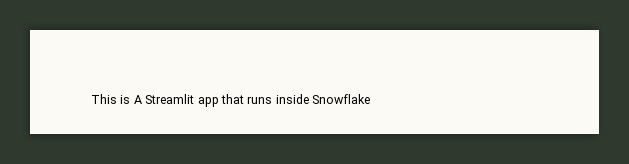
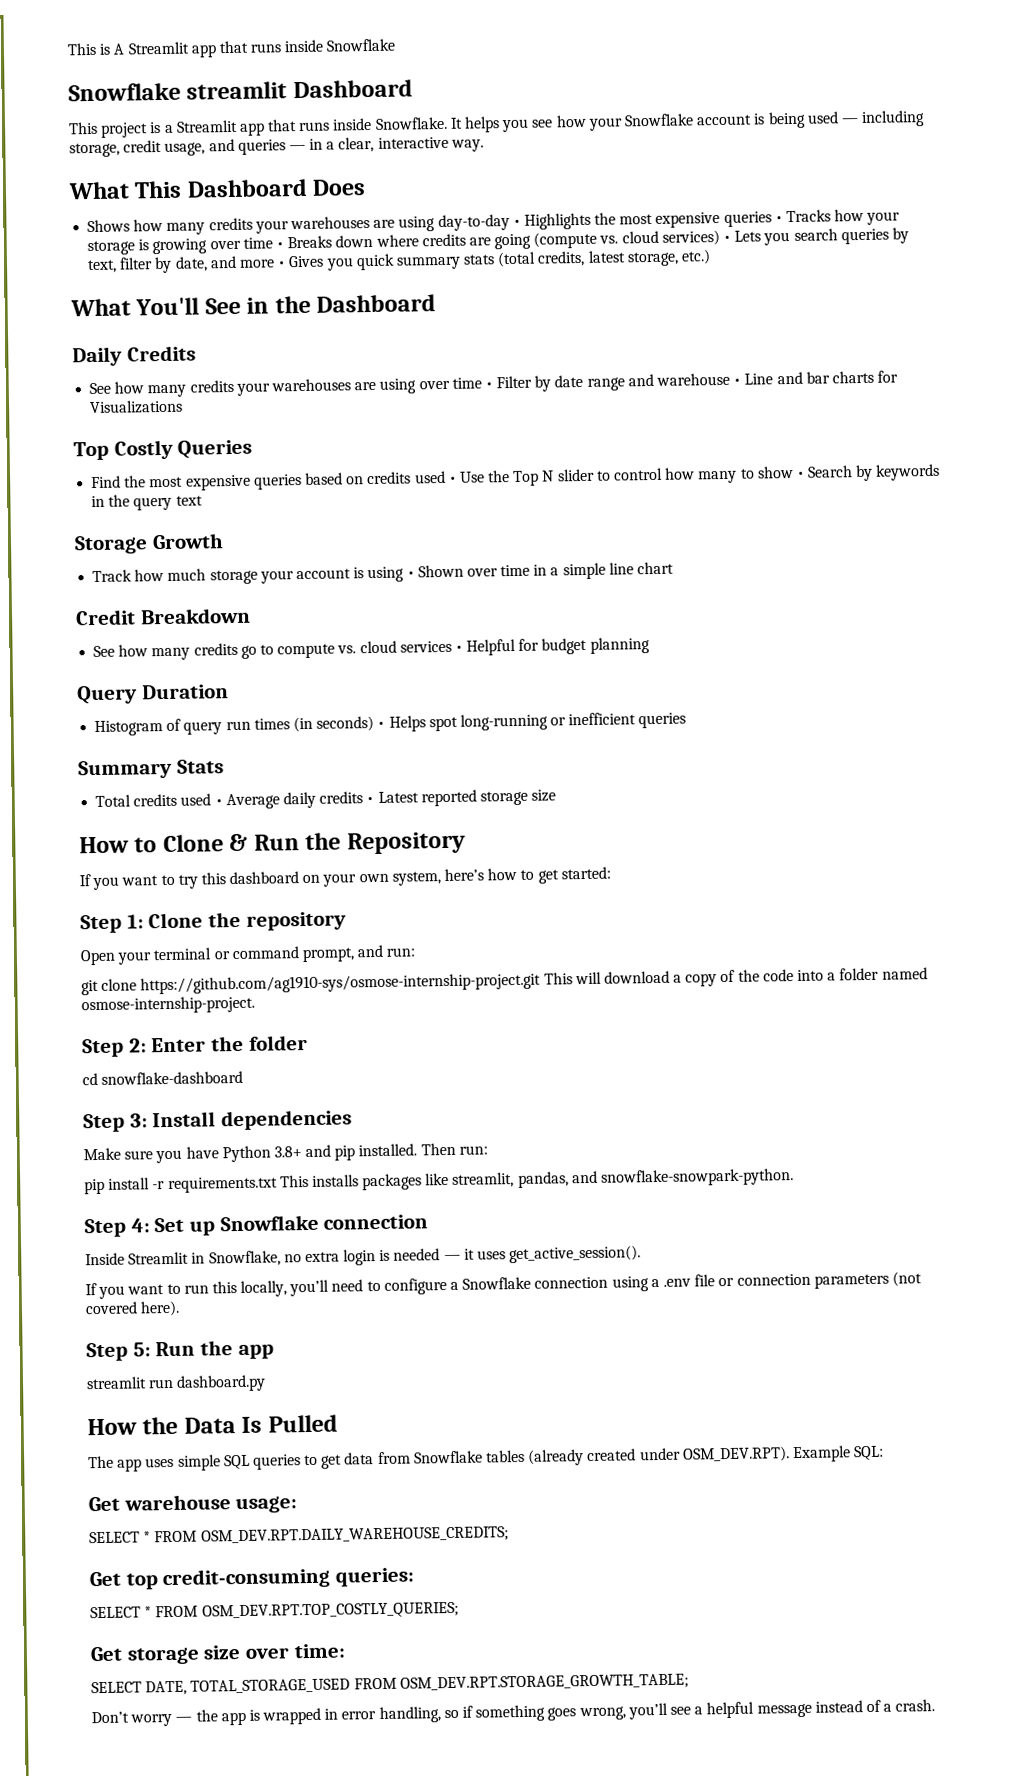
(370, 99) none -> [68,79,413,102] [68,110,926,138] [69,136,484,158] [68,178,367,200] [87,208,901,235] [87,227,909,256] [87,249,712,274] [70,294,437,317] [72,345,196,367] [89,370,899,398] [89,399,184,415] [73,439,253,461] [91,463,941,491] [91,494,203,511] [74,533,224,555] [92,561,675,585] [75,607,251,626] [93,637,650,661] [77,684,229,705] [94,712,687,736] [78,759,224,780] [95,789,557,810] [79,831,466,855] [79,866,611,891] [80,911,346,934] [80,944,416,966] [81,967,928,996] [81,995,255,1015] [82,1034,308,1058] [82,1070,244,1086] [83,1109,353,1133] [83,1142,488,1164] [84,1168,795,1195] [84,1214,429,1238] [85,1245,642,1267] [85,1271,922,1299] [85,1300,181,1317] [86,1340,274,1362] [86,1374,267,1392] [87,1414,338,1436] [88,1445,885,1472] [88,1494,298,1514] [89,1526,509,1545] [89,1567,415,1590] [90,1601,459,1620] [90,1643,345,1665] [91,1673,689,1696] [91,1699,936,1727] // Snowflake streamlit Dashboard // This project is a Streamlit app that runs inside Snowflake. It helps you see how your Snowflake account is being used — including storage, credit usage, and queries — in a clear, interactive way. // What This Dashboard Does // Shows how many credits your warehouses are using day-to-day • Highlights the most expensive queries • Tracks how your storage is growing over time • Breaks down where credits are going (compute vs. cloud services) • Lets you search queries by text, filter by date, and more • Gives you quick summary stats (total credits, latest storage, etc.) // What You'll See in the Dashboard // Daily Credits // See how many credits your warehouses are using over time • Filter by date range and warehouse • Line and bar charts for Visualizations // Top Costly Queries // Find the most expensive queries based on credits used • Use the Top N slider to control how many to show • Search by keywords in the query text // Storage Growth // Track how much storage your account is using • Shown over time in a simple line chart // Credit Breakdown // See how many credits go to compute vs. cloud services • Helpful for budget planning // Query Duration // Histogram of query run times (in seconds) • Helps spot long-running or inefficient queries // Summary Stats // Total credits used • Average daily credits • Latest reported storage size // How to Clone & Run the Repository // If you want to try this dashboard on your own system, here’s how to get started: // Step 1: Clone the repository // Open your terminal or command prompt, and run: // git clone https://github.com/ag1910-sys/osmose-internship-project.git This will download a copy of the code into a folder named osmose-internship-project. // Step 2: Enter the folder // cd snowflake-dashboard // Step 3: Install dependencies // Make sure you have Python 3.8+ and pip installed. Then run: // pip install -r requirements.txt This installs packages like streamlit, pandas, and snowflake-snowpark-python. // Step 4: Set up Snowflake connection // Inside Streamlit in Snowflake, no extra login is needed — it uses get_active_session(). // If you want to run this locally, you’ll need to configure a Snowflake connection using a .env file or connection parameters (not covered here). // Step 5: Run the app // streamlit run dashboard.py // How the Data Is Pulled // The app uses simple SQL queries to get data from Snowflake tables (already created under OSM_DEV.RPT). Example SQL: // Get warehouse usage: // SELECT * FROM OSM_DEV.RPT.DAILY_WAREHOUSE_CREDITS; // Get top credit-consuming queries: // SELECT * FROM OSM_DEV.RPT.TOP_COSTLY_QUERIES; // Get storage size over time: // SELECT DATE, TOTAL_STORAGE_USED FROM OSM_DEV.RPT.STORAGE_GROWTH_TABLE; // Don’t worry — the app is wrapped in error handling, so if something goes wrong, you’ll see a helpful message instead of a crash.

